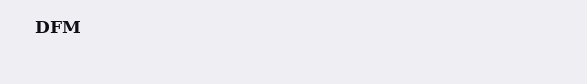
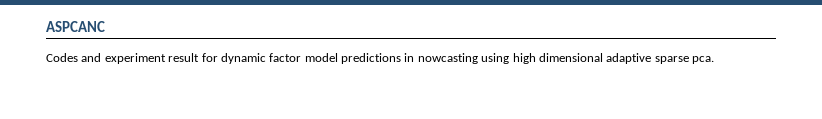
[35,21,81,33] DFM -> [46,21,105,32] [46,53,714,64] ASPCANC // Codes and experiment result for dynamic factor model predictions in nowcasting using high dimensional adaptive sparse pca.

